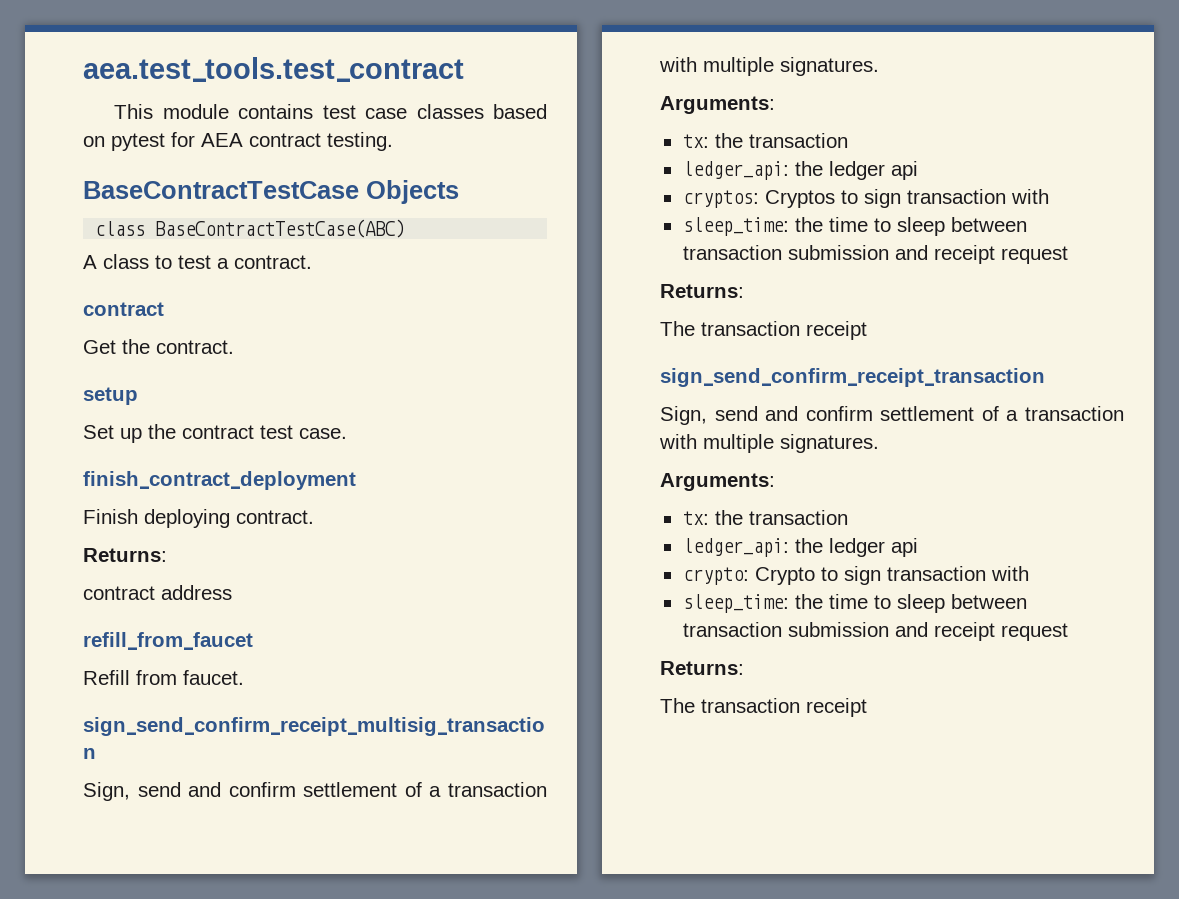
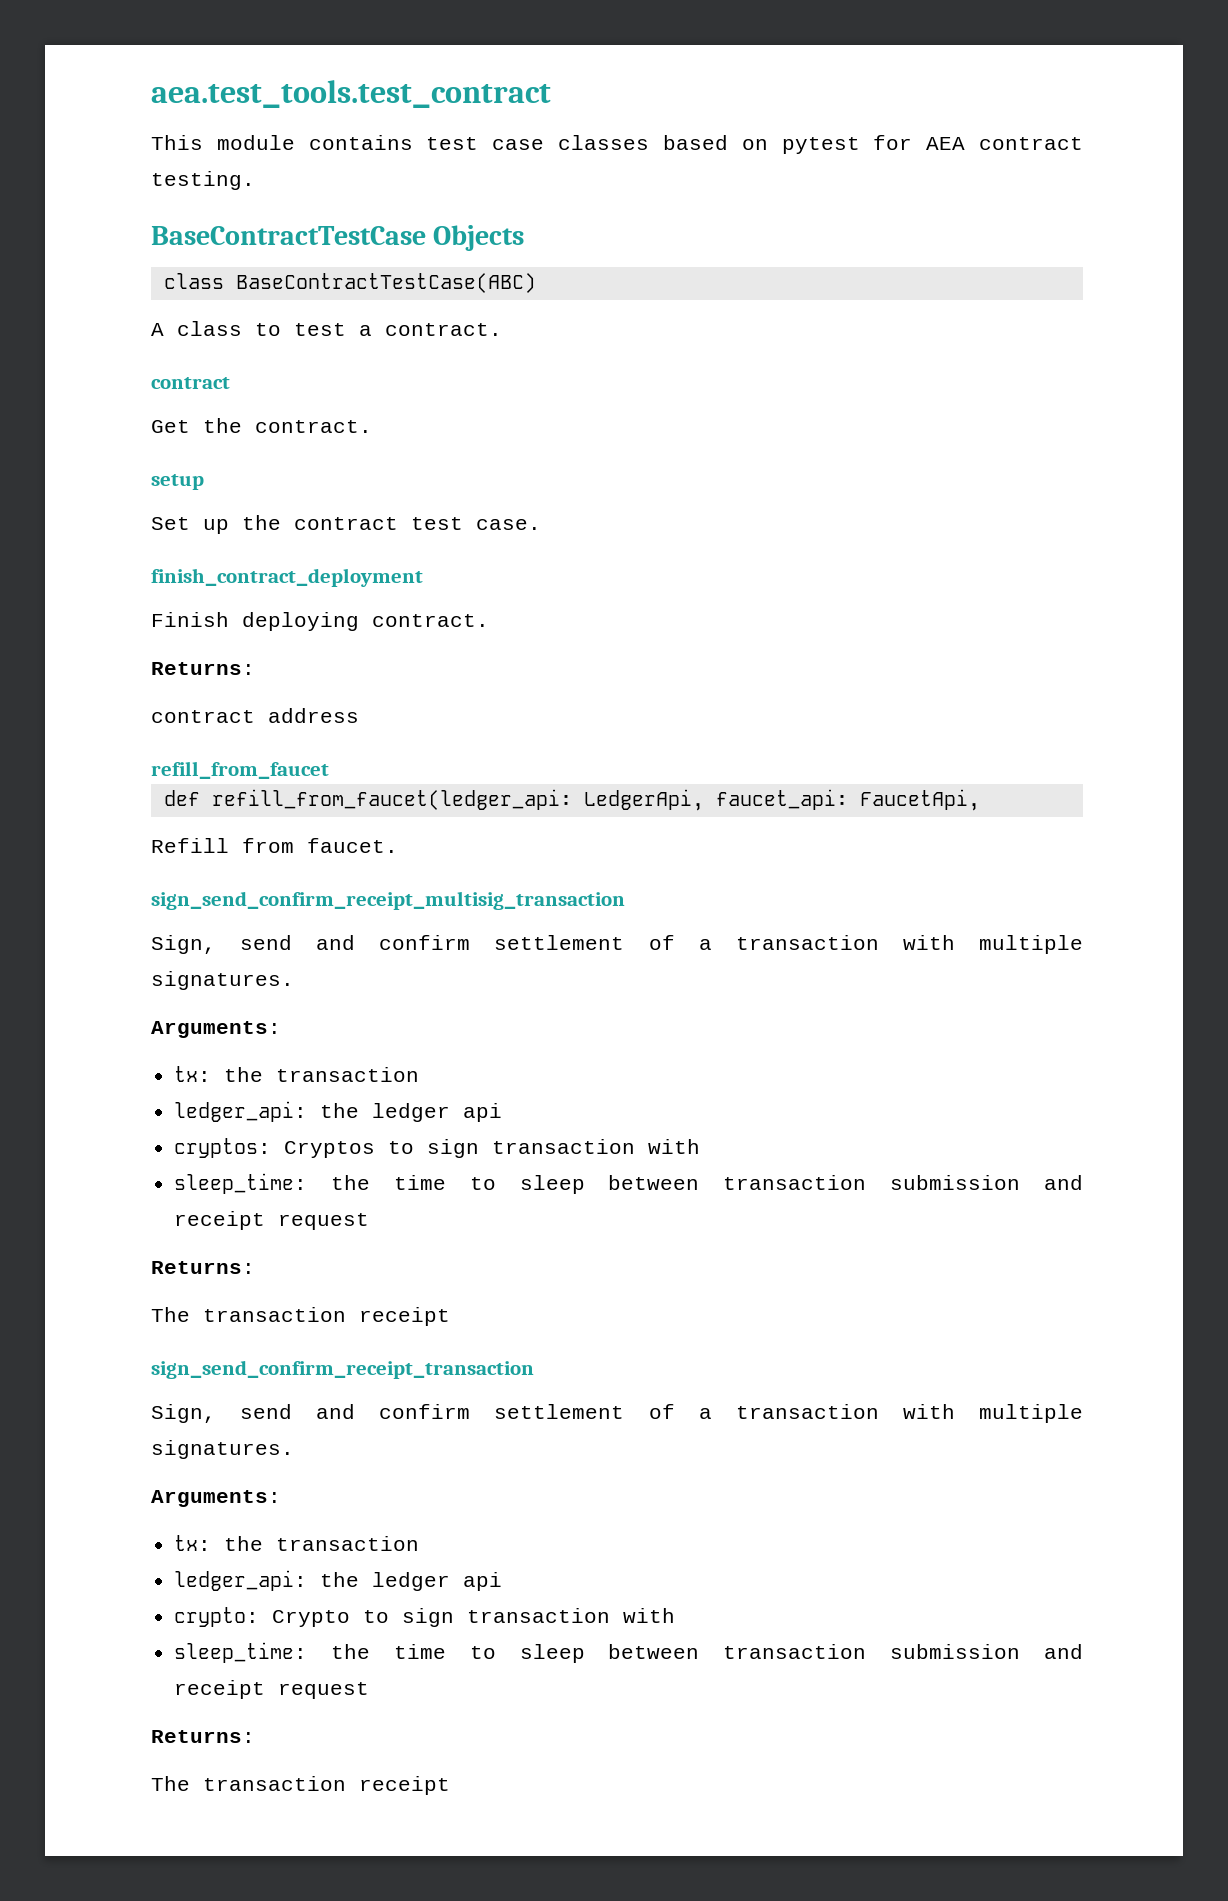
(253, 641) none -> [163,789,980,811] // def refill_from_faucet(ledger_api: LedgerApi, faucet_api: FaucetApi,

